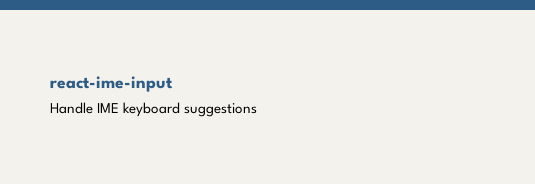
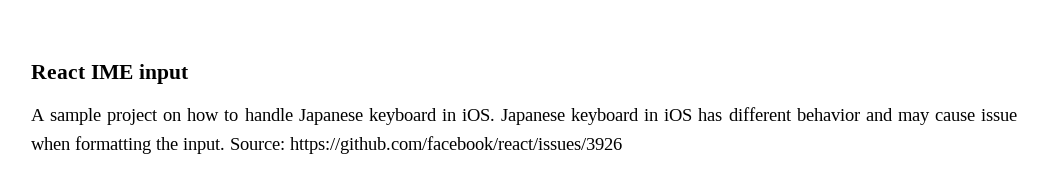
[50,76,173,92] [50,102,258,117] react-ime-input // Handle IME keyboard suggestions -> [31,64,189,84] [31,107,1017,125] [31,136,622,154] React IME input // A sample project on how to handle Japanese keyboard in iOS. Japanese keyboard in iOS has different behavior and may cause issue when formatting the input. Source: https://github.com/facebook/react/issues/3926

